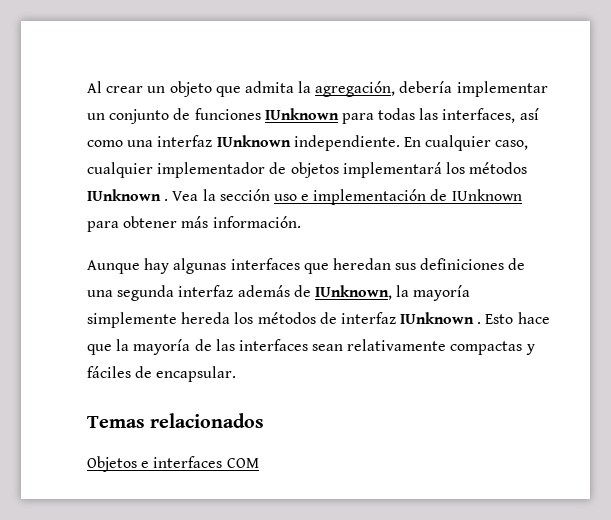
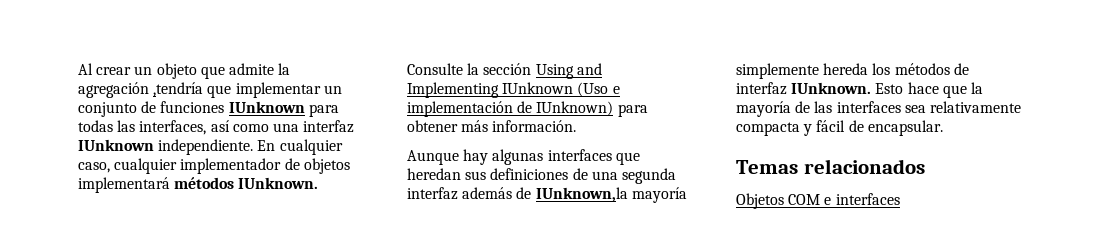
[244,81,453,97] admita la agregación, debería -> [228,63,291,75] [78,82,232,98] admite la agregación ,tendría que
[445,162,528,174] [87,189,297,201] los métodos IUnknown . Vea la sección uso -> [174,177,319,189] [407,63,602,79] [407,82,609,98] métodos IUnknown. Consulte la sección Using and Implementing IUnknown (Uso
[451,189,522,201] IUnknown -> [536,101,614,116] IUnknown)
[314,285,410,300] IUnknown, la -> [535,187,628,202] IUnknown,la
[400,312,482,324] IUnknown . -> [791,82,872,94] IUnknown.
[312,339,535,355] [87,366,131,378] sean relativamente compactas y fáciles -> [904,101,1021,113] [736,120,846,136] sea relativamente compacta y fácil
(137, 464) none -> [788,194,821,205] COM
[226,458,259,468] COM -> (900, 199) none

